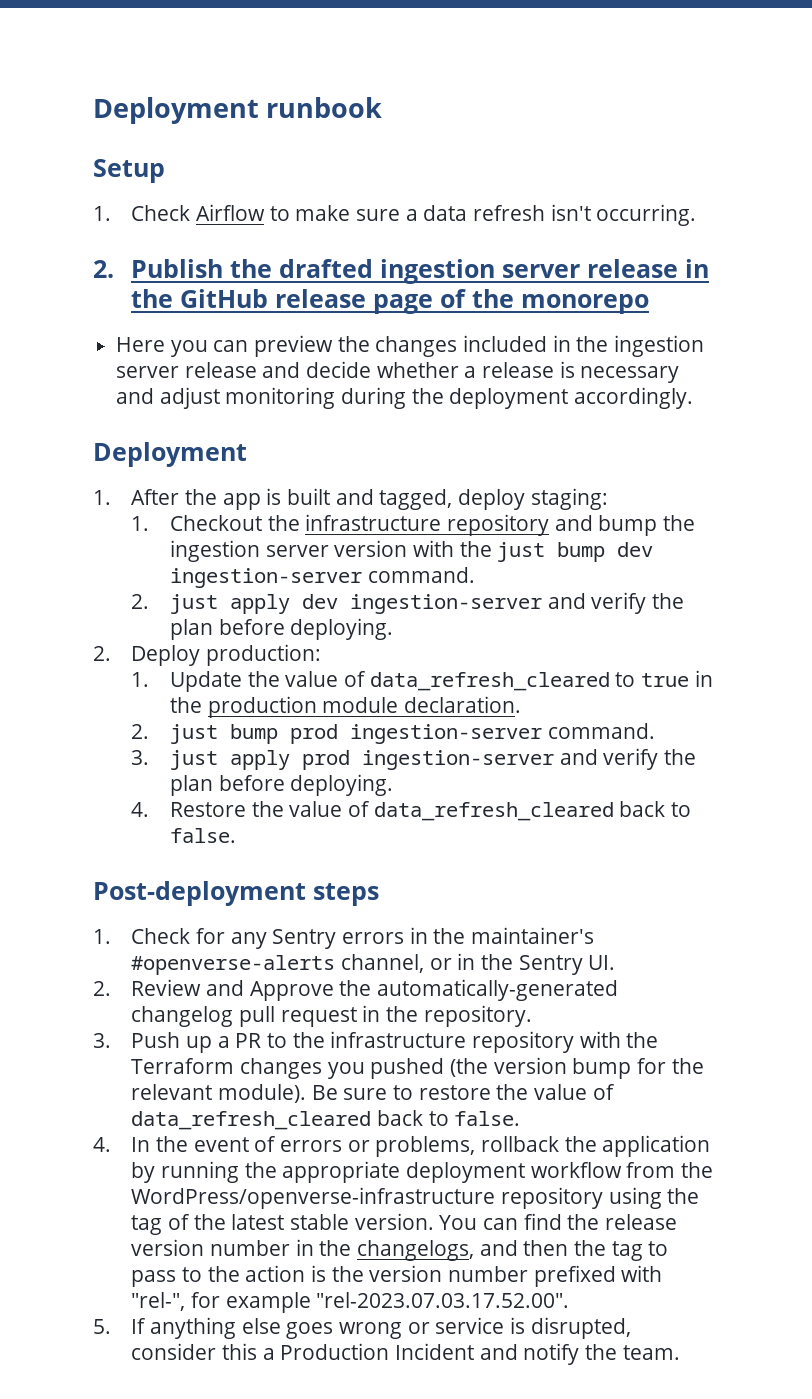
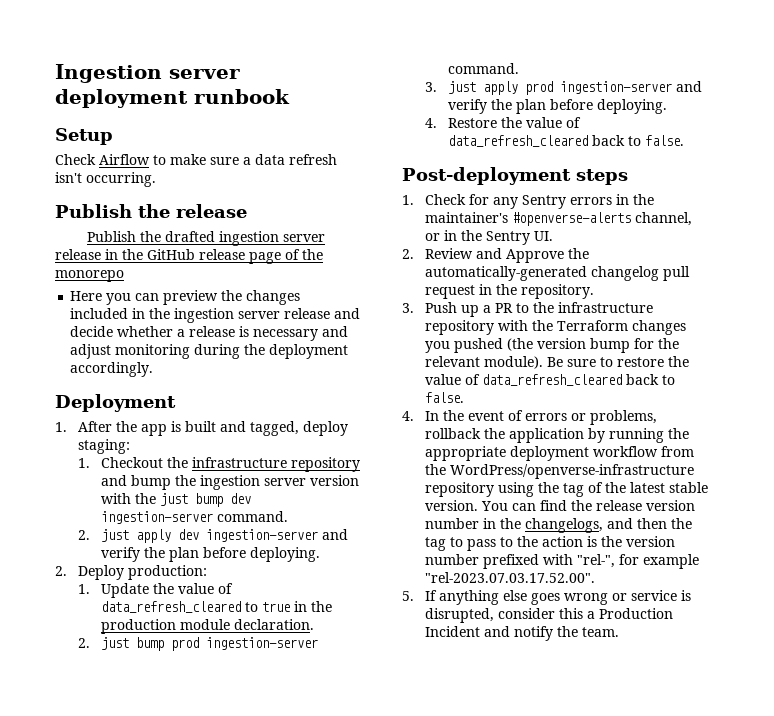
[93,97,259,124] Deployment -> [55,64,240,83] [55,89,188,108] Ingestion server deployment
[93,206,111,221] 1. -> (113, 136) none
[93,260,114,278] 2. -> [55,204,247,218] Publish the release //

